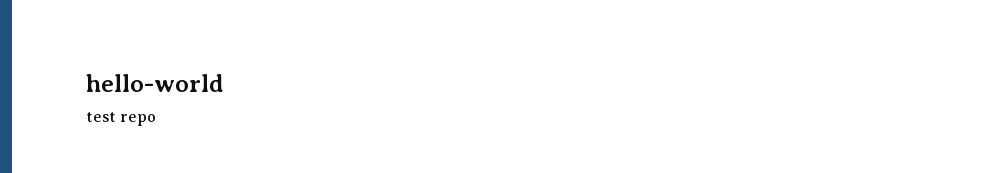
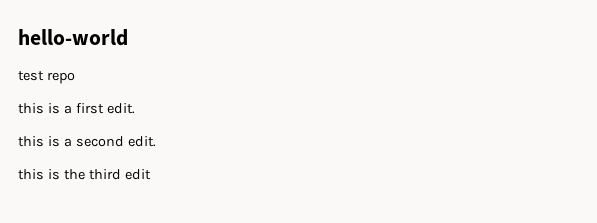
(157, 120) none -> [18,103,135,114] [18,136,156,147] [18,169,151,180] // this is a first edit. // this is a second edit. // this is the third edit

